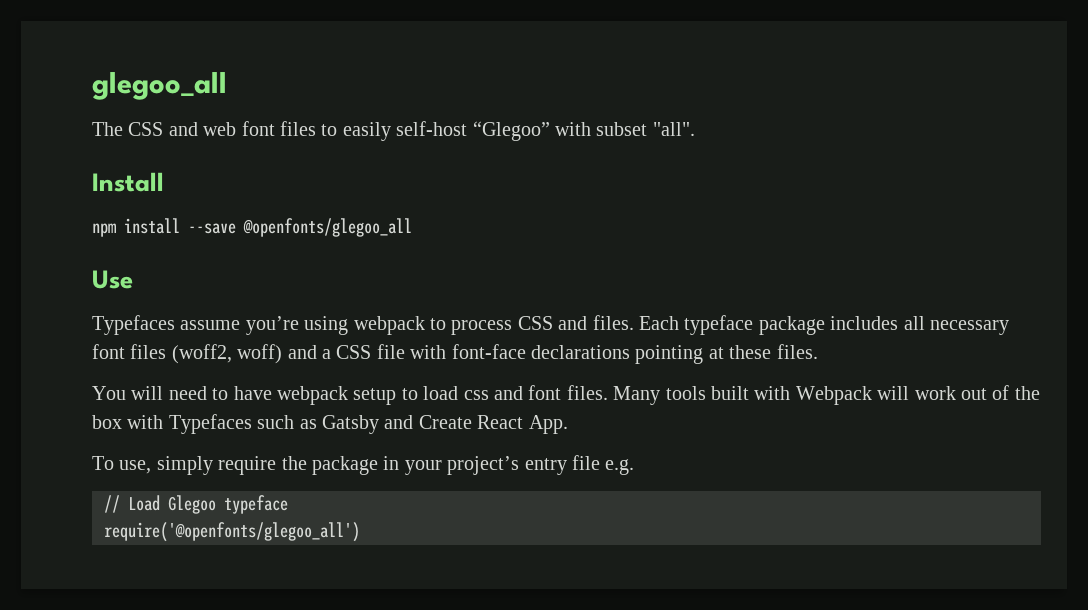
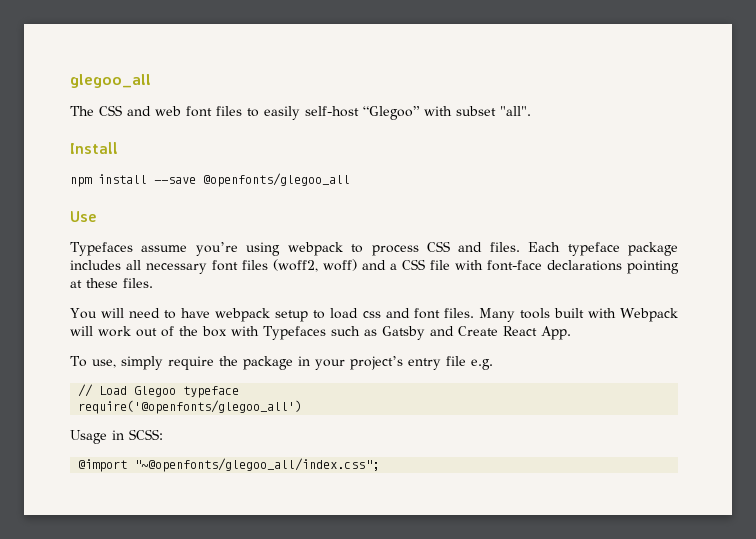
(360, 532) none -> [70,429,163,444] [78,458,380,472] // Usage in SCSS: // @import "~@openfonts/glegoo_all/index.css";

